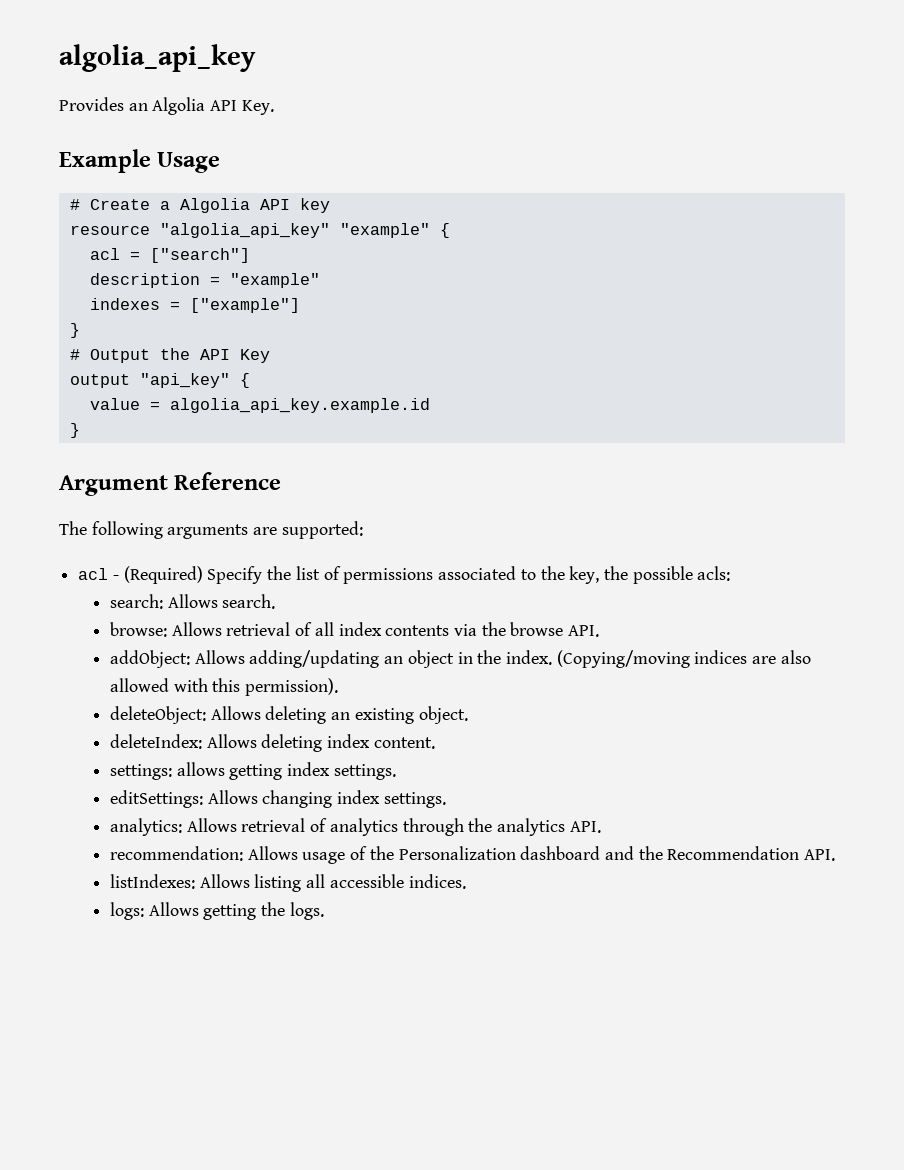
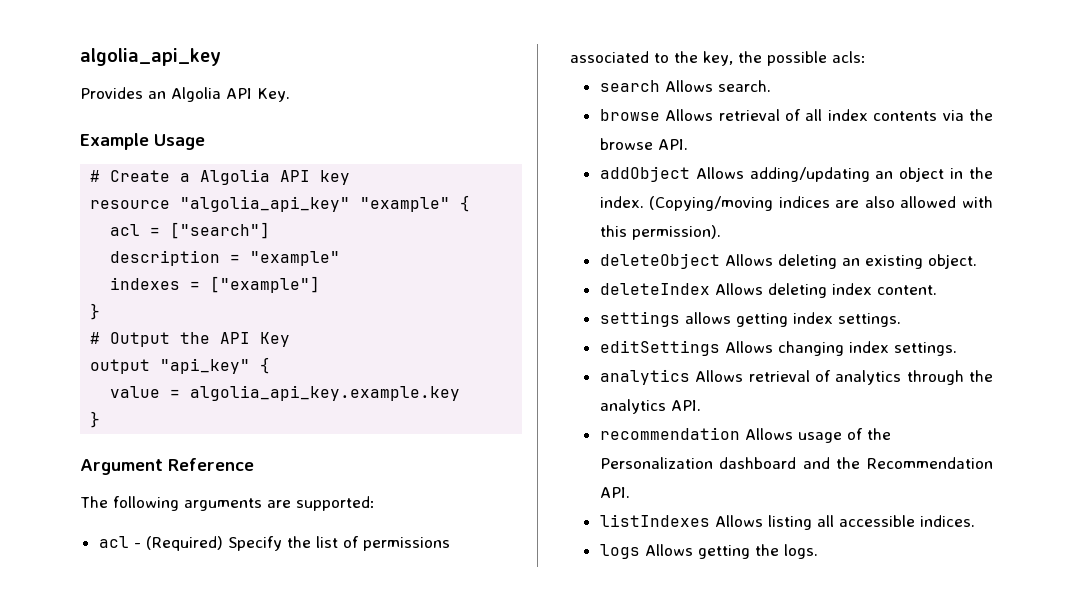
[169,398,430,413] algolia_api_key.example.id -> [190,385,461,401] algolia_api_key.example.key
[109,594,163,609] search: -> [599,80,660,92] search
[109,622,167,637] browse: -> [599,109,660,121] browse
[109,650,190,668] addObject: -> [599,166,690,182] addObject
[109,706,206,724] deleteObject: -> [599,253,720,269] deleteObject
[109,734,202,749] deleteIndex: -> [599,283,710,295] deleteIndex
[109,764,172,780] settings: -> [599,311,680,327] settings
[109,790,203,808] editSettings: -> [599,340,720,356] editSettings
[109,818,182,836] analytics: -> [599,369,690,385] analytics
[109,846,243,861] recommendation: -> [599,427,740,440] recommendation
[109,874,195,889] listIndexes: -> [599,514,710,527] listIndexes
[109,902,144,920] logs: -> [599,544,640,559] logs

